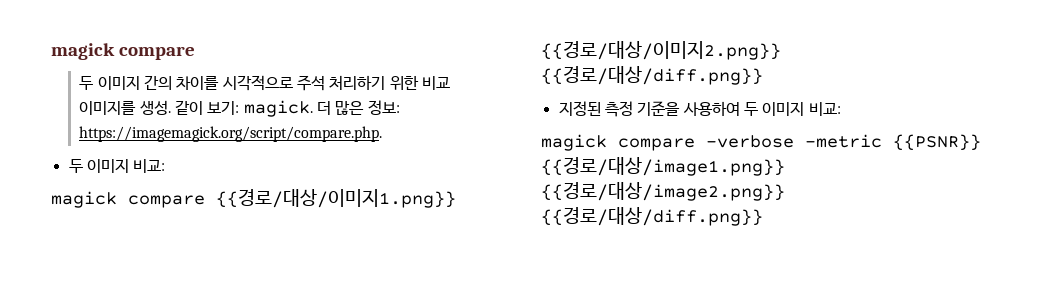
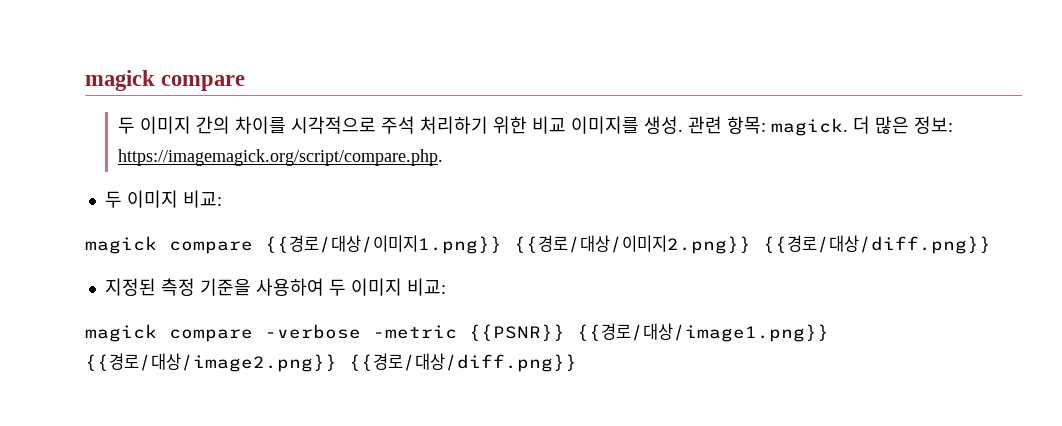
[175,100,240,115] 같이 보기: -> [688,116,767,134] 관련 항목:

